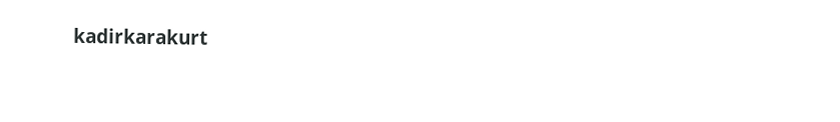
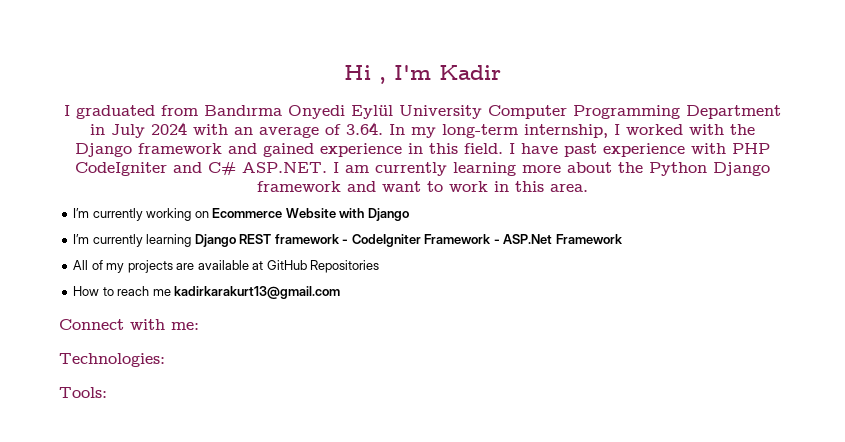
[73,27,208,45] kadirkarakurt -> [344,65,501,84] [64,105,781,119] [90,122,755,138] [75,143,770,157] [75,161,770,176] [257,181,588,192] [73,208,409,221] [73,234,623,247] [73,260,380,273] [73,286,341,299] [59,319,199,330] [59,353,165,367] [59,387,107,398] Hi , I'm Kadir // I graduated from Bandırma Onyedi Eylül University Computer Programming Department in July 2024 with an average of 3.64. In my long-term internship, I worked with the Django framework and gained experience in this field. I have past experience with PHP CodeIgniter and C# ASP.NET. I am currently learning more about the Python Django framework and want to work in this area. // I’m currently working on Ecommerce Website with Django // I’m currently learning Django REST framework - CodeIgniter Framework - ASP.Net Framework // All of my projects are available at GitHub Repositories // How to reach me kadirkarakurt13@gmail.com // Connect with me: // Technologies: // Tools:

